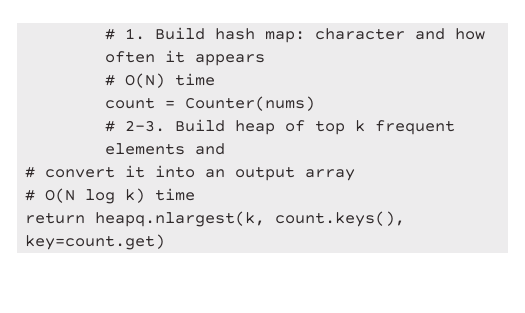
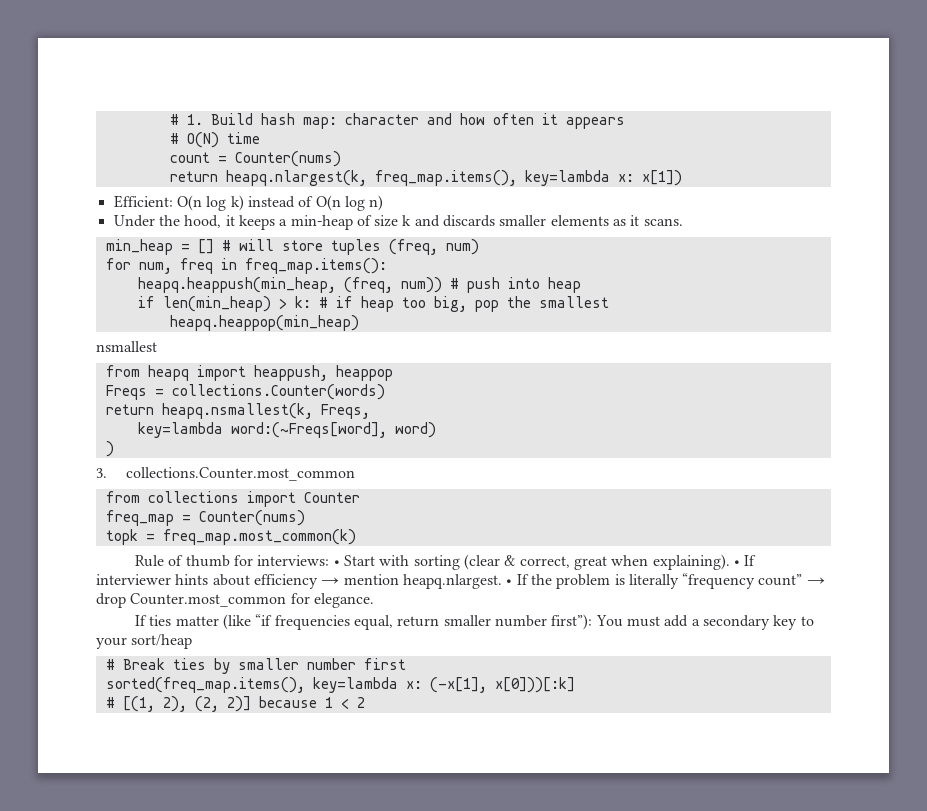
[105,119,456,135] [105,143,226,155] [25,165,356,181] [25,188,196,204] [25,211,406,227] [25,234,166,250] # 2-3. Build heap of top k frequent elements and // # convert it into an output array // # O(N log k) time // return heapq.nlargest(k, count.keys(), key=count.get) -> [169,170,682,186] [113,195,384,211] [113,215,683,230] [105,239,479,255] [105,258,387,274] [137,277,581,293] [137,296,609,312] [169,315,359,331] [96,341,157,352] [105,365,393,381] [105,384,385,400] [105,403,370,419] [137,422,436,438] [105,441,114,457] [96,467,356,481] [105,491,360,507] [105,510,305,526] [105,529,356,545] [135,554,757,570] [96,573,825,589] [96,593,374,608] [135,614,814,630] [96,634,193,649] [105,658,406,674] [105,677,575,693] [105,696,365,712] return heapq.nlargest(k, freq_map.items(), key=lambda x: x[1]) // Efficient: O(n log k) instead of O(n log n) // Under the hood, it keeps a min-heap of size k and discards smaller elements as it scans. // min_heap = [] # will store tuples (freq, num) // for num, freq in freq_map.items(): // heapq.heappush(min_heap, (freq, num)) # push into heap // if len(min_heap) > k: # if heap too big, pop the smallest // heapq.heappop(min_heap) // nsmallest // from heapq import heappush, heappop // Freqs = collections.Counter(words) // return heapq.nsmallest(k, Freqs, // key=lambda word:(~Freqs[word], word) // ) // 3. collections.Counter.most_common // from collections import Counter // freq_map = Counter(nums) // topk = freq_map.most_common(k) // Rule of thumb for interviews: • Start with sorting (clear & correct, great when explaining). • If interviewer hints about efficiency → mention heapq.nlargest. • If the problem is literally “frequency count” → drop Counter.most_common for elegance. // If ties matter (like “if frequencies equal, return smaller number first”): You must add a secondary key to your sort/heap // # Break ties by smaller number first // sorted(freq_map.items(), key=lambda x: (-x[1], x[0]))[:k] // # [(1, 2), (2, 2)] because 1 < 2

